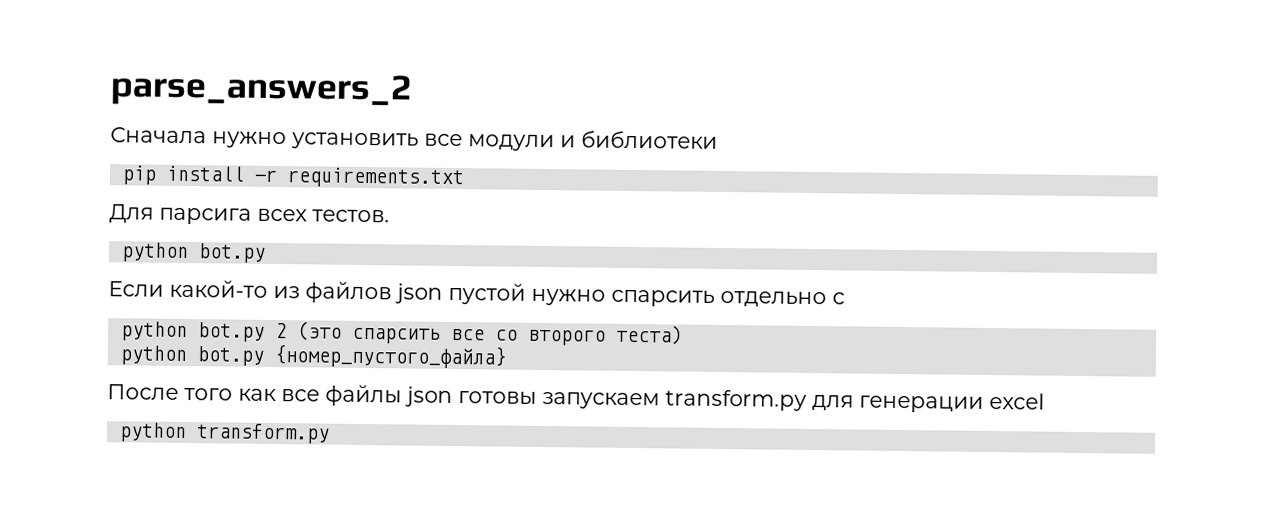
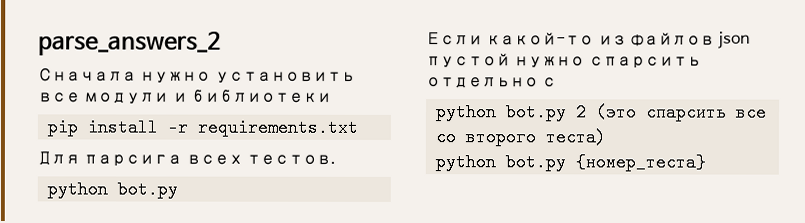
[273,343,506,369] [107,384,1045,413] [118,422,330,444] {номер_пустого_файла} // После того как все файлы json готовы запускаем transform.py для генерации excel // python transform.py -> [574,153,706,172] {номер_теста}

